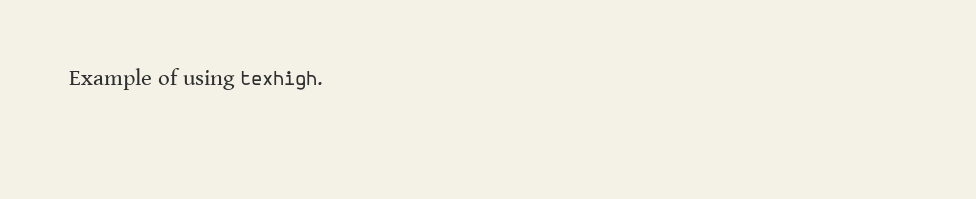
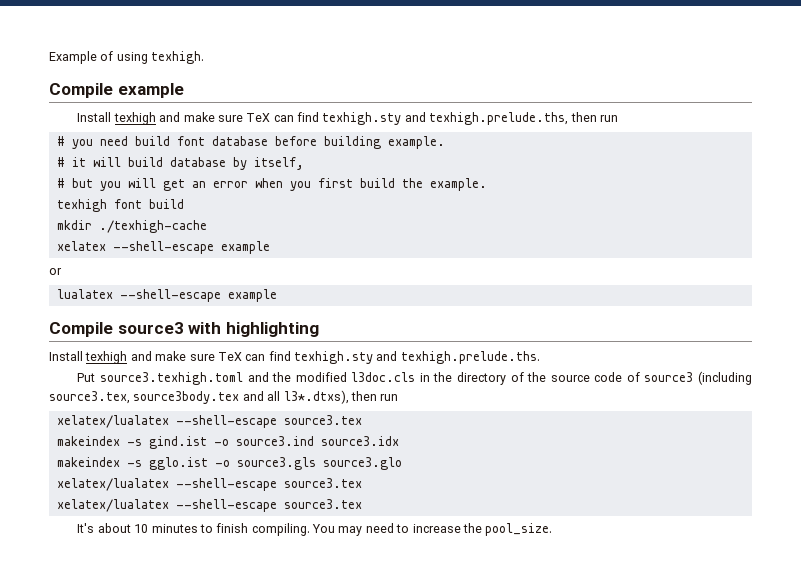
(324, 80) none -> [49,83,184,98] [77,112,618,125] [56,136,445,149] [56,157,304,170] [56,178,487,191] [56,199,184,212] [56,220,207,233] [56,241,270,254] [49,268,62,275] [56,289,277,302] [49,322,319,337] [49,351,540,364] [77,371,752,385] [49,390,399,404] [56,415,362,428] [56,436,399,449] [56,457,402,470] [56,478,362,491] [56,499,362,512] [77,523,553,536] // Compile example // Install texhigh and make sure TeX can find texhigh.sty and texhigh.prelude.ths, then run // # you need build font database before building example. // # it will build database by itself, // # but you will get an error when you first build the example. // texhigh font build // mkdir ./texhigh-cache // xelatex --shell-escape example // or // lualatex --shell-escape example // Compile source3 with highlighting // Install texhigh and make sure TeX can find texhigh.sty and texhigh.prelude.ths. // Put source3.texhigh.toml and the modified l3doc.cls in the directory of the source code of source3 (including source3.tex, source3body.tex and all l3*.dtxs), then run // xelatex/lualatex --shell-escape source3.tex // makeindex -s gind.ist -o source3.ind source3.idx // makeindex -s gglo.ist -o source3.gls source3.glo // xelatex/lualatex --shell-escape source3.tex // xelatex/lualatex --shell-escape source3.tex // It's about 10 minutes to finish compiling. You may need to increase the pool_size.

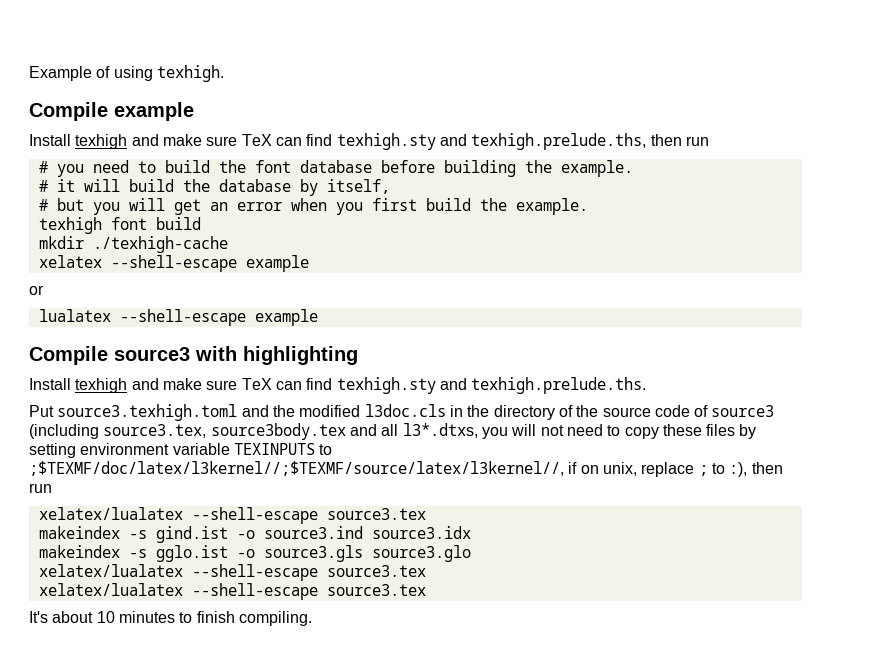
[134,136,170,146] build -> [137,160,246,173] to build the
(381, 142) none -> [524,160,552,173] the
(163, 162) none -> [182,179,210,192] the
[283,390,349,404] l3*.dtxs), -> [402,423,757,439] [29,443,333,458] [29,461,748,477] l3*.dtxs, you will not need to copy these files by setting environment variable TEXINPUTS to ;$TEXMF/doc/latex/l3kernel//;$TEXMF/source/latex/l3kernel//, if on unix, replace ; to :),
[312,523,553,536] You may need to increase the pool_size. -> (312, 618) none

